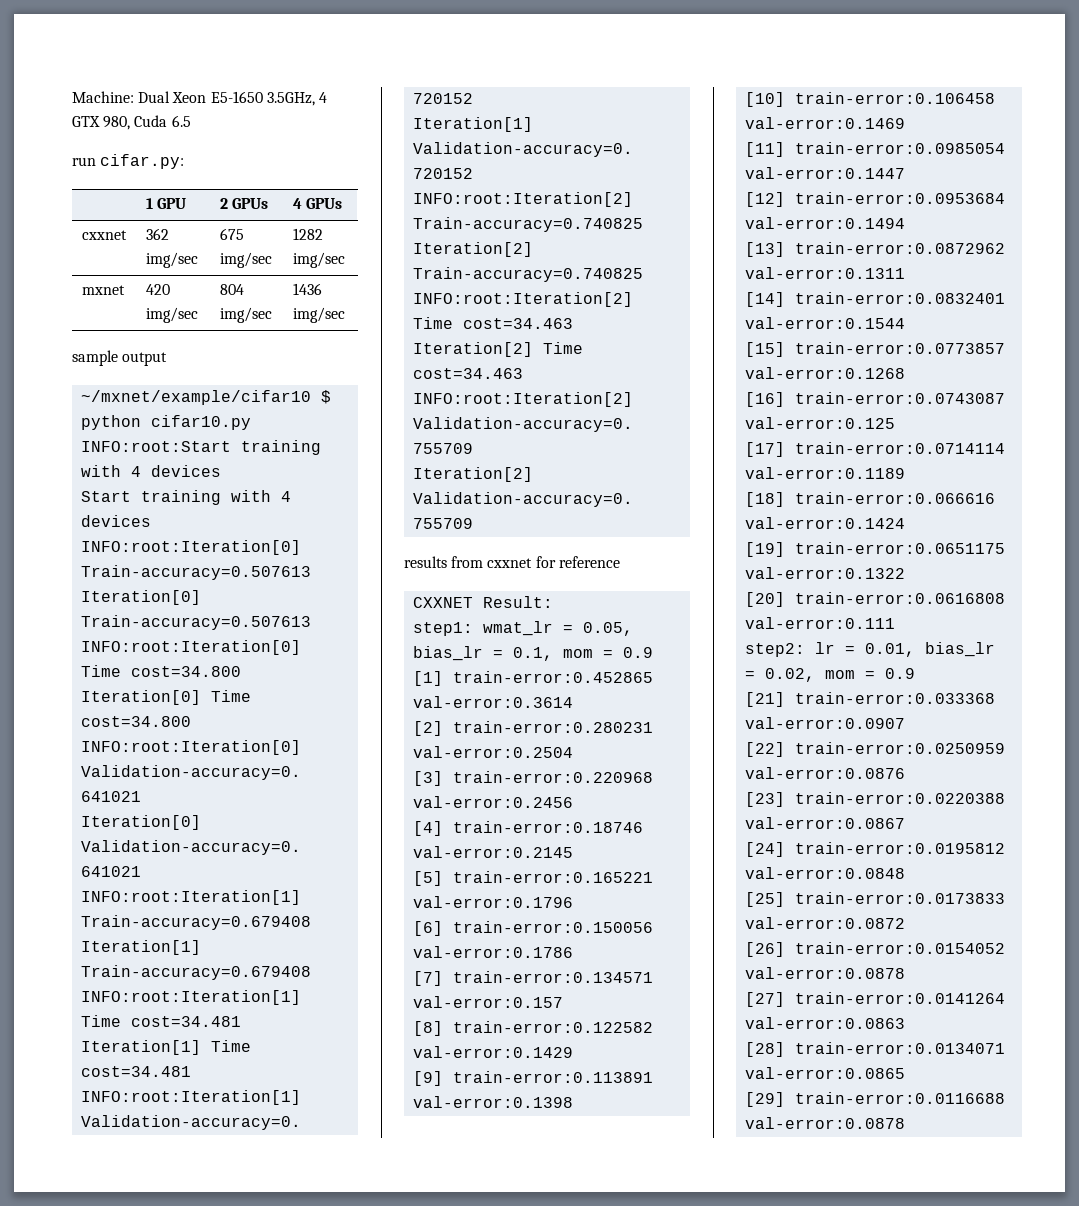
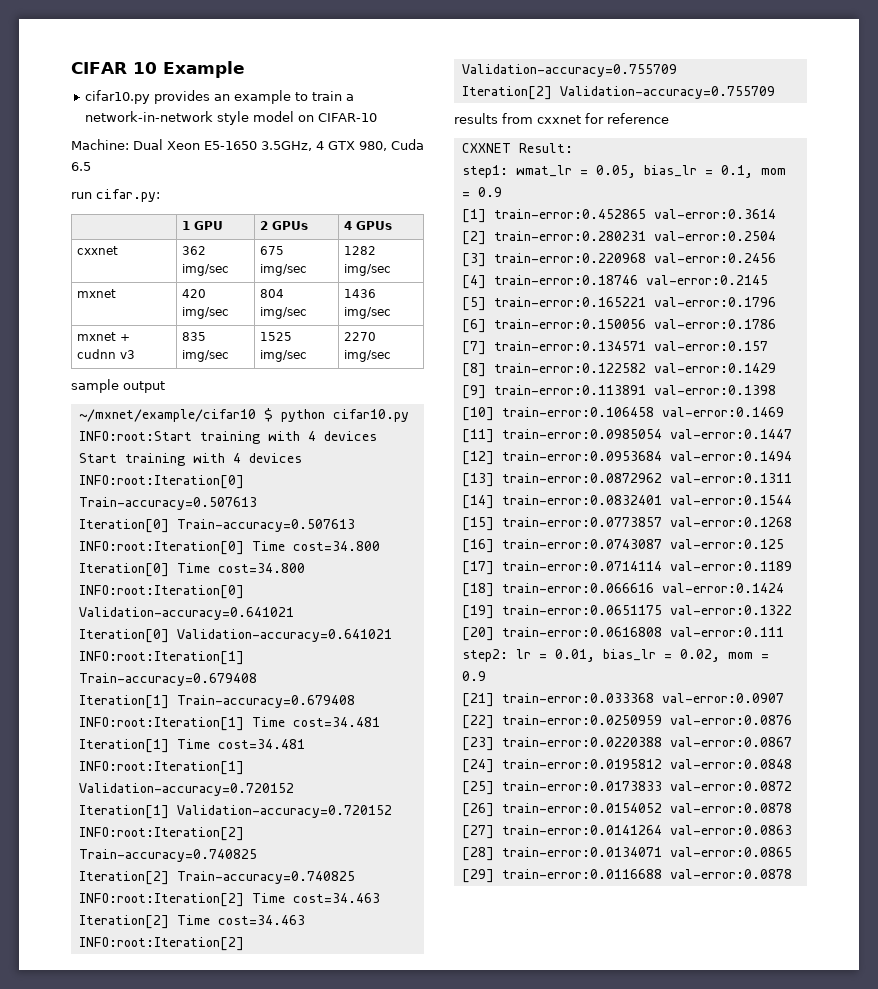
(72, 97) none -> [71,61,245,78] [85,90,355,104] [85,111,378,125] CIFAR 10 Example // cifar10.py provides an example to train a network-in-network style model on CIFAR-10 //
(345, 315) none -> [76,332,130,341] [76,349,135,359] [181,332,206,341] [181,350,229,362] [259,332,292,341] [259,350,307,362] [343,332,376,341] [343,350,391,362] // mxnet + cudnn v3 | 835 img/sec | 1525 img/sec | 2270 img/sec

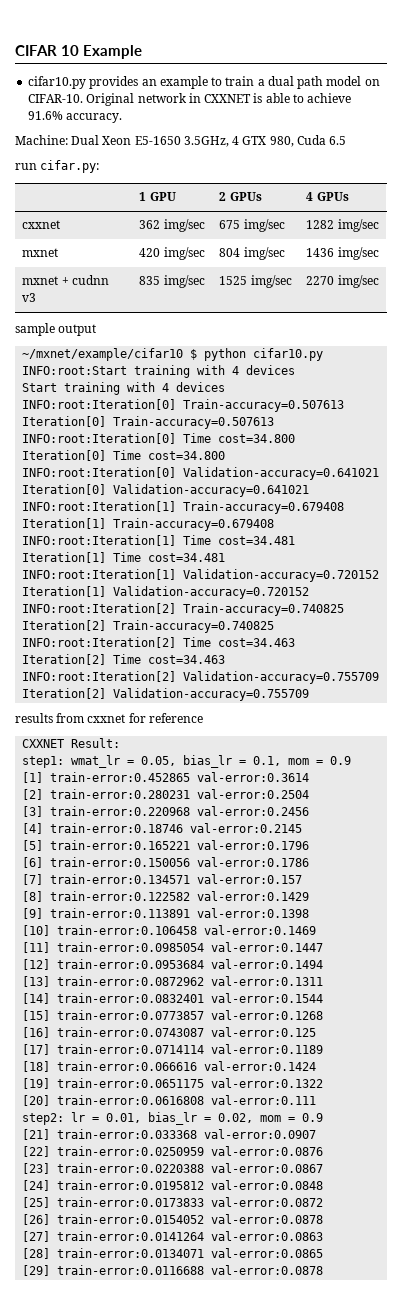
[85,111,378,125] network-in-network style model on CIFAR-10 -> [267,76,380,89] [28,93,352,106] [28,111,123,123] dual path model on CIFAR-10. Original network in CXXNET is able to achieve 91.6% accuracy.

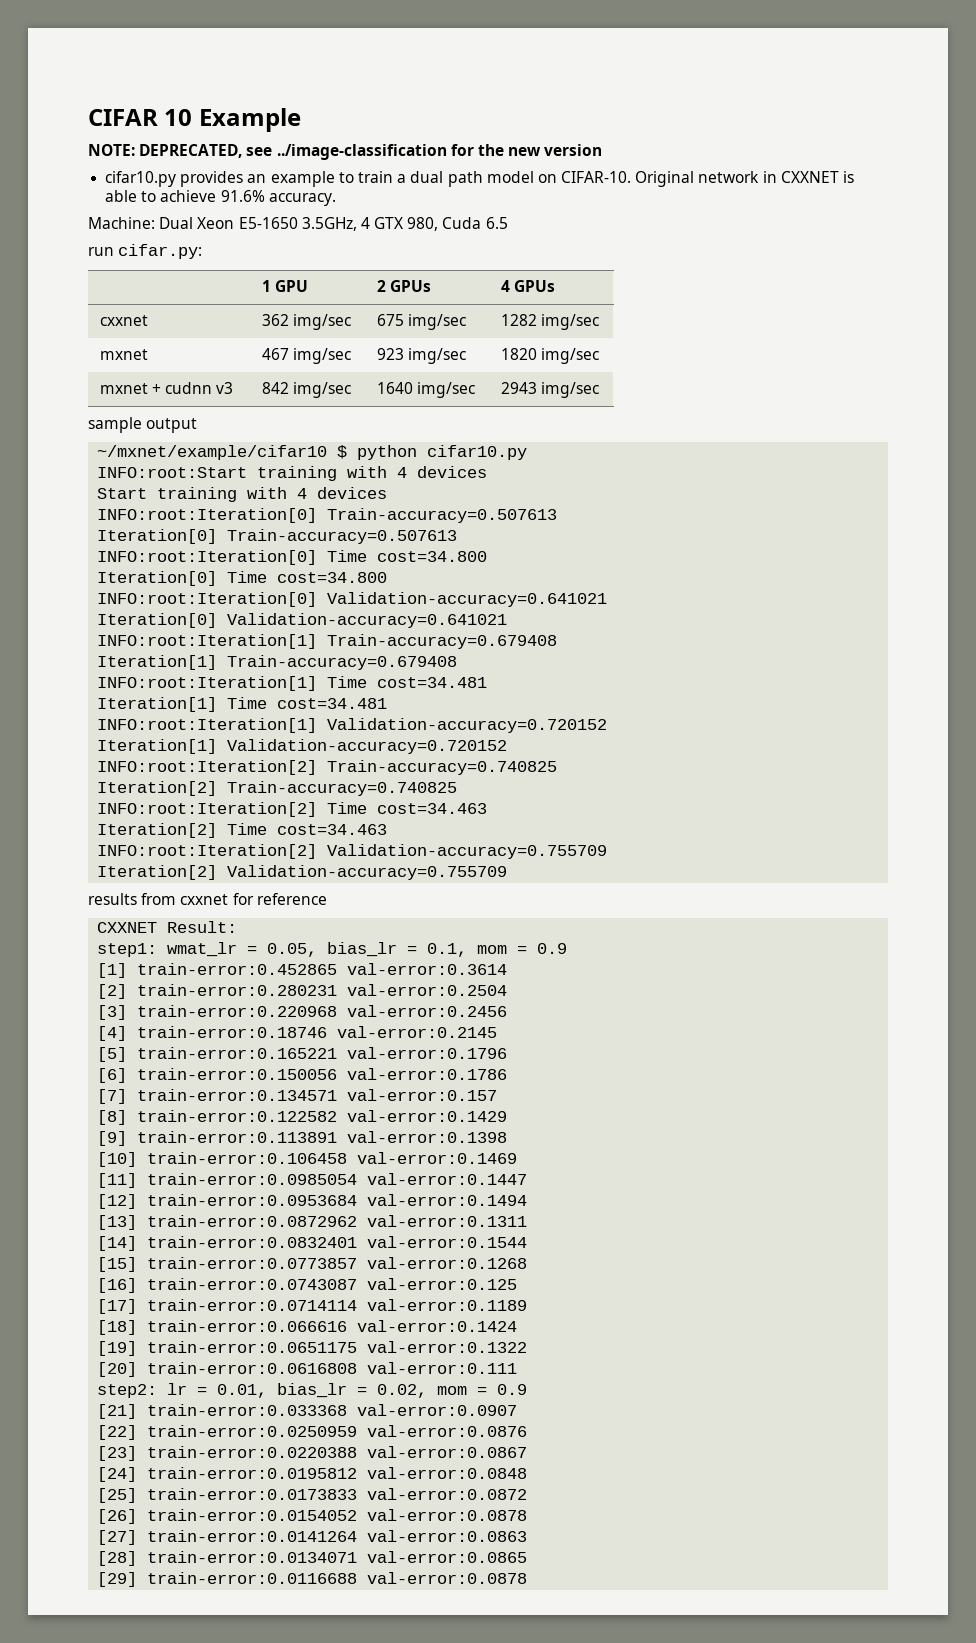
(143, 52) none -> [88,144,603,160] // NOTE: DEPRECATED, see ../image-classification for the new version
[139,247,205,260] [219,247,285,260] [306,248,335,257] 420 img/sec | 804 img/sec | 1436 -> [261,348,352,364] [376,348,467,364] [500,348,537,360] 467 img/sec | 923 img/sec | 1820
[139,275,205,288] [219,275,292,288] [306,276,335,285] 835 img/sec | 1525 img/sec | 2270 -> [261,382,352,398] [376,382,476,398] [500,382,537,394] 842 img/sec | 1640 img/sec | 2943

